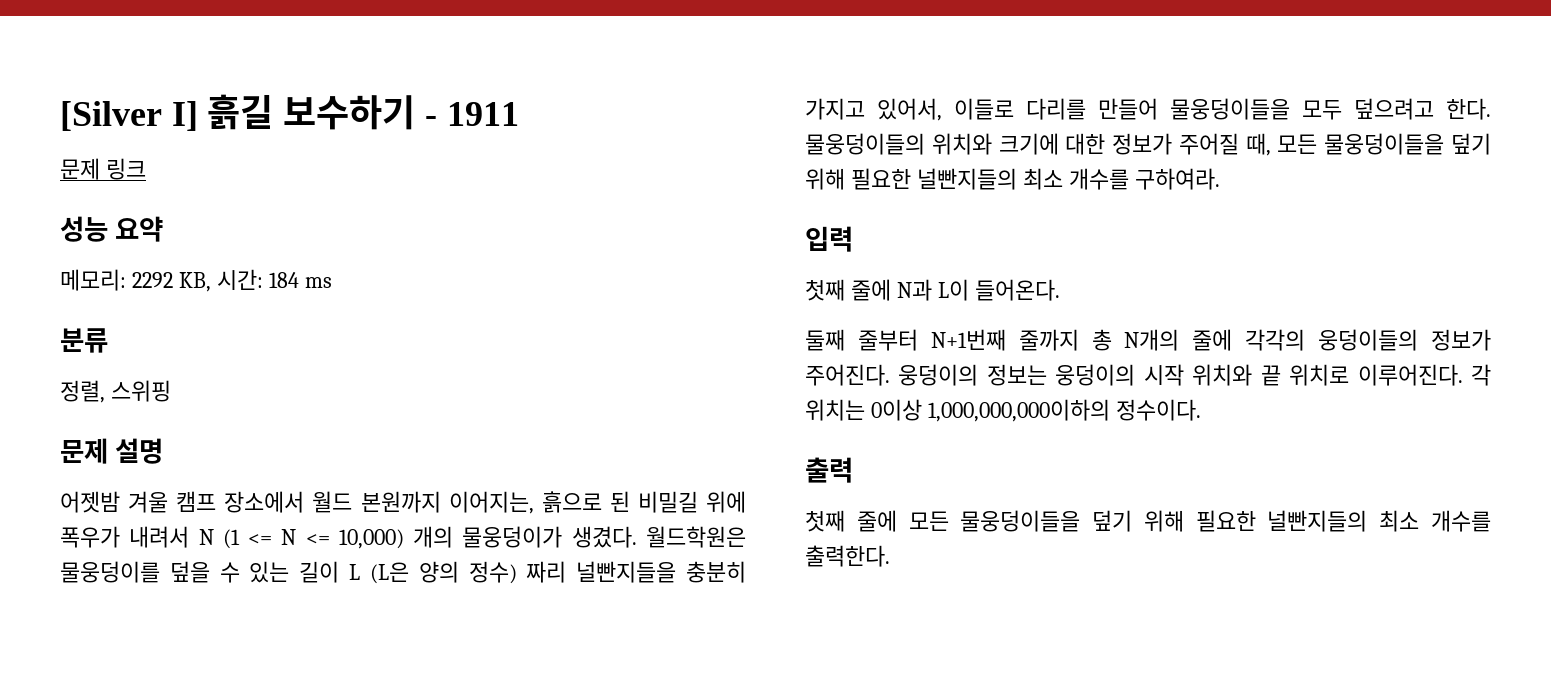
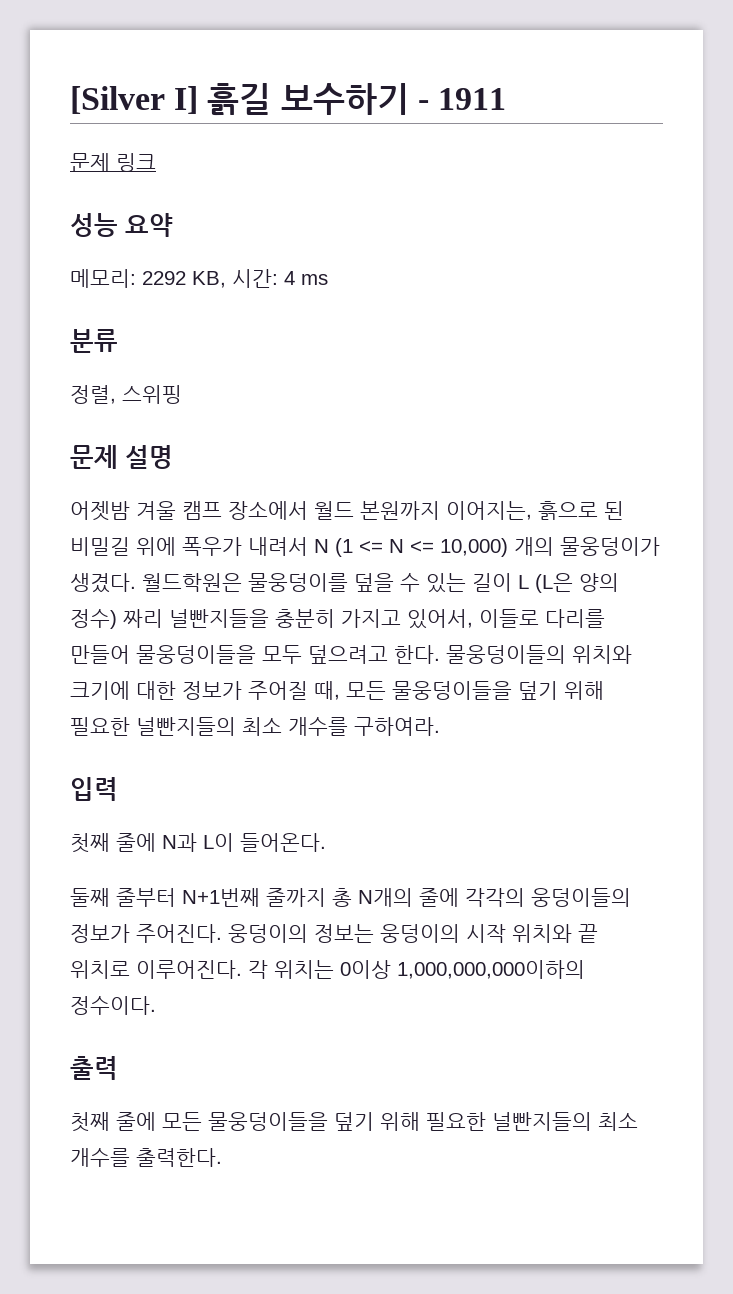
[268,272,299,288] 184 -> [284,271,295,285] 4

